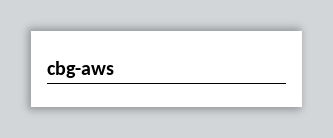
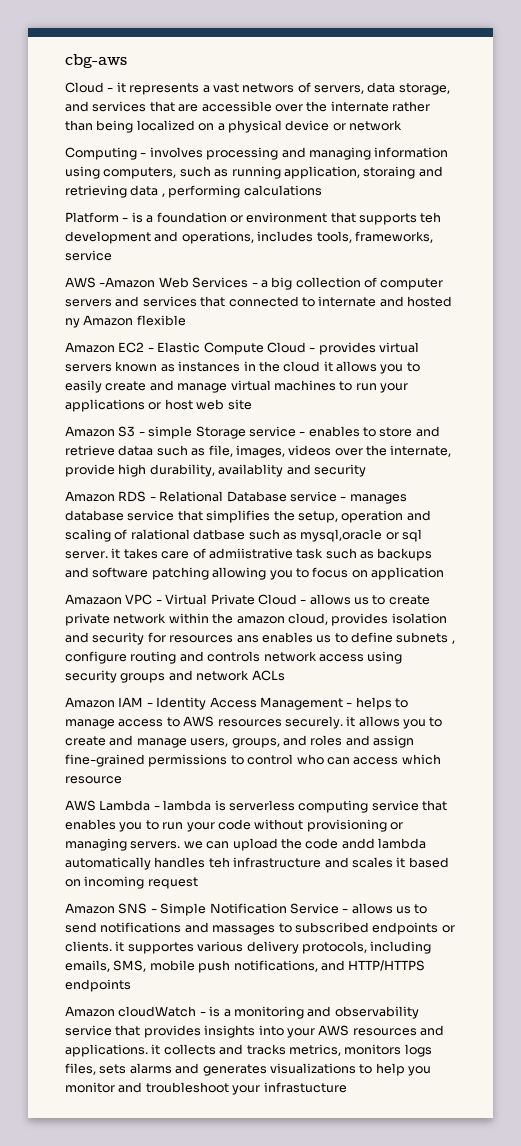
(114, 69) none -> [65,82,450,95] [65,101,430,112] [65,120,402,133] [65,147,449,160] [65,166,443,179] [65,185,322,198] [65,212,442,225] [65,231,433,244] [65,250,112,261] [65,277,444,290] [65,296,452,307] [65,315,186,328] [65,342,419,355] [65,361,420,374] [65,380,408,393] [65,399,252,412] [65,426,440,439] [65,445,452,458] [65,464,366,477] [65,491,407,504] [65,510,431,523] [65,529,422,542] [65,548,433,561] [65,567,444,580] [65,594,430,605] [65,613,447,626] [65,632,455,645] [65,651,403,664] [65,670,285,683] [65,697,408,710] [65,716,443,729] [65,735,414,748] [65,754,441,767] [65,776,122,784] [65,800,447,813] [65,819,403,832] [65,838,426,851] [65,857,449,870] [65,876,198,889] [65,903,428,916] [65,922,455,935] [65,941,432,954] [65,960,426,973] [65,979,131,992] [65,1006,419,1019] [65,1025,444,1038] [65,1044,432,1057] [65,1063,431,1076] [65,1082,347,1095] // Cloud - it represents a vast networs of servers, data storage, and services that are accessible over the internate rather than being localized on a physical device or network // Computing - involves processing and managing information using computers, such as running application, storaing and retrieving data , performing calculations // Platform - is a foundation or environment that supports teh development and operations, includes tools, frameworks, service // AWS -Amazon Web Services - a big collection of computer servers and services that connected to internate and hosted ny Amazon flexible // Amazon EC2 - Elastic Compute Cloud - provides virtual servers known as instances in the cloud it allows you to easily create and manage virtual machines to run your applications or host web site // Amazon S3 - simple Storage service - enables to store and retrieve dataa such as file, images, videos over the internate, provide high durability, availablity and security // Amazon RDS - Relational Database service - manages database service that simplifies the setup, operation and scaling of ralational datbase such as mysql,oracle or sql server. it takes care of admiistrative task such as backups and software patching allowing you to focus on application // Amazaon VPC - Virtual Private Cloud - allows us to create private network within the amazon cloud, provides isolation and security for resources ans enables us to define subnets , configure routing and controls network access using security groups and network ACLs // Amazon IAM - Identity Access Management - helps to manage access to AWS resources securely. it allows you to create and manage users, groups, and roles and assign fine-grained permissions to control who can access which resource // AWS Lambda - lambda is serverless computing service that enables you to run your code without provisioning or managing servers. we can upload the code andd lambda automatically handles teh infrastructure and scales it based on incoming request // Amazon SNS - Simple Notification Service - allows us to send notifications and massages to subscribed endpoints or clients. it supportes various delivery protocols, including emails, SMS, mobile push notifications, and HTTP/HTTPS endpoints // Amazon cloudWatch - is a monitoring and observability service that provides insights into your AWS resources and applications. it collects and tracks metrics, monitors logs files, sets alarms and generates visualizations to help you monitor and troubleshoot your infrastucture

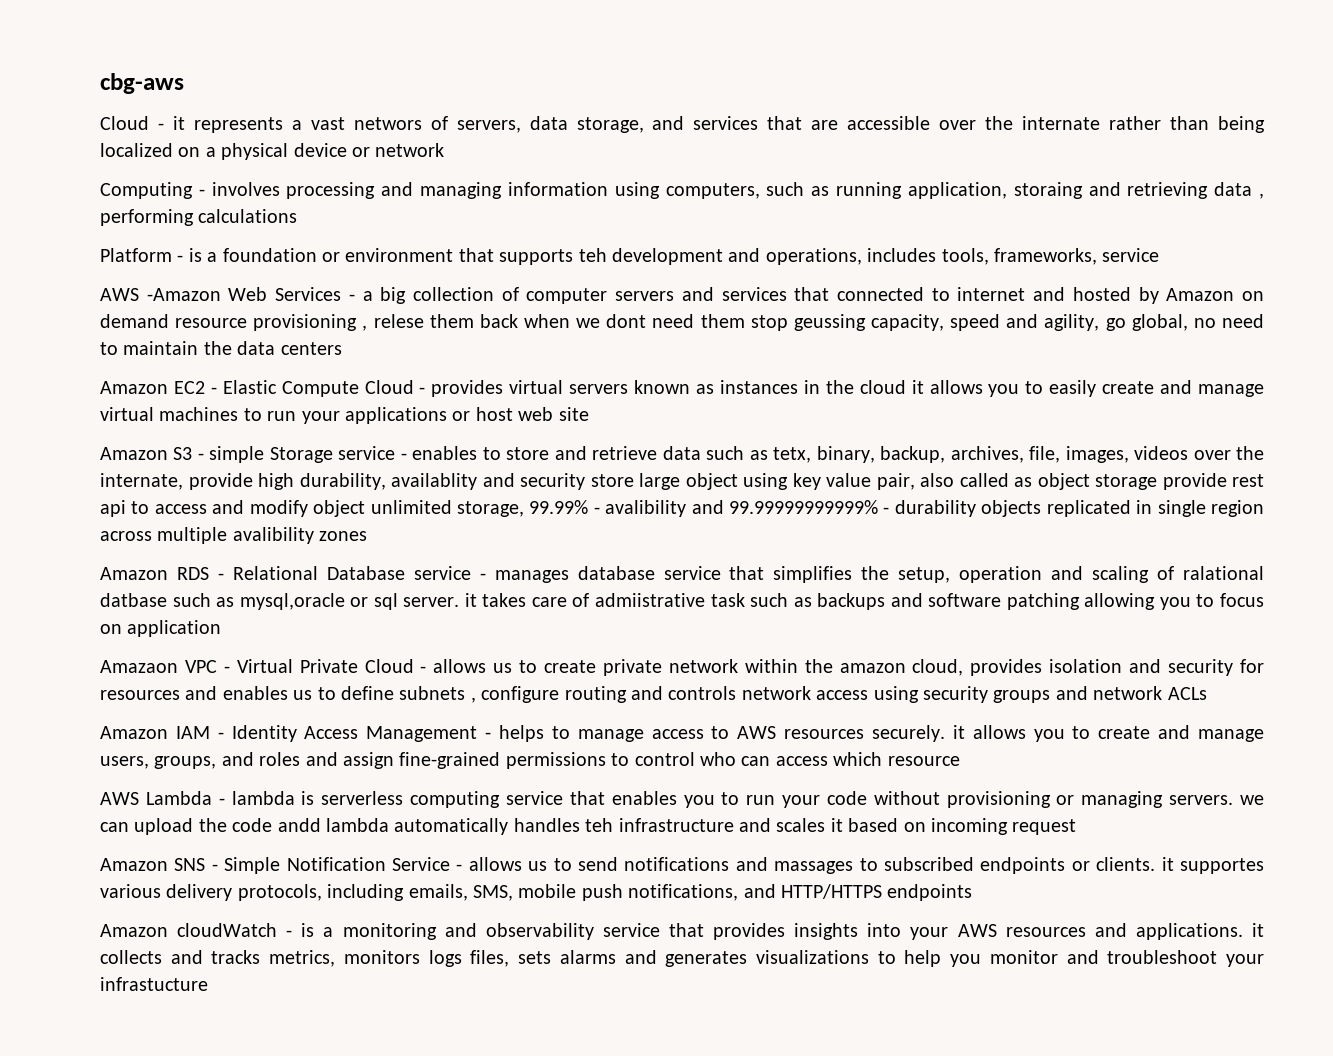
[318,296,377,307] internate -> [957,287,1026,301] internet
[65,315,186,328] ny Amazon flexible -> [1138,287,1264,304] [100,314,1264,331] [100,341,342,355] by Amazon on demand resource provisioning , relese them back when we dont need them stop geussing capacity, speed and agility, go global, no need to maintain the data centers
[118,445,206,456] dataa such as -> [662,446,1024,463] data such as tetx, binary, backup, archives,
(366, 470) none -> [590,473,1264,490] [100,500,1265,517] [100,527,368,544] store large object using key value pair, also called as object storage provide rest api to access and modify object unlimited storage, 99.99% - avalibility and 99.99999999999% - durability objects replicated in single region across multiple avalibility zones
[236,635,259,643] ans -> [185,686,218,700] and

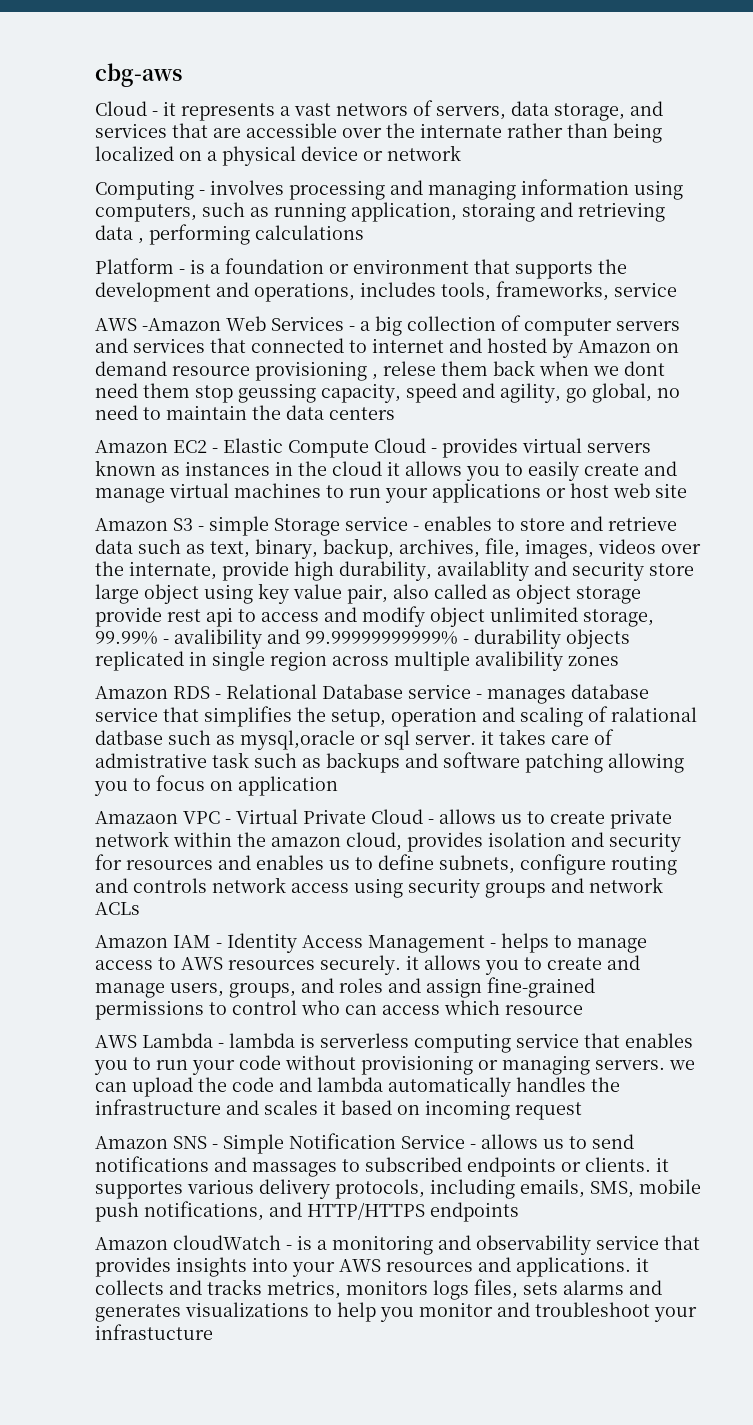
[578,248,607,262] teh -> [598,259,627,274] the
[773,447,812,463] tetx, -> [210,541,250,558] text,
[595,593,706,607] admiistrative -> [95,753,207,768] admistrative
[399,686,476,703] subnets , -> [439,855,515,874] subnets,
[277,818,321,832] andd -> [279,1077,312,1092] and
[585,818,614,832] teh -> [591,1077,620,1092] the

